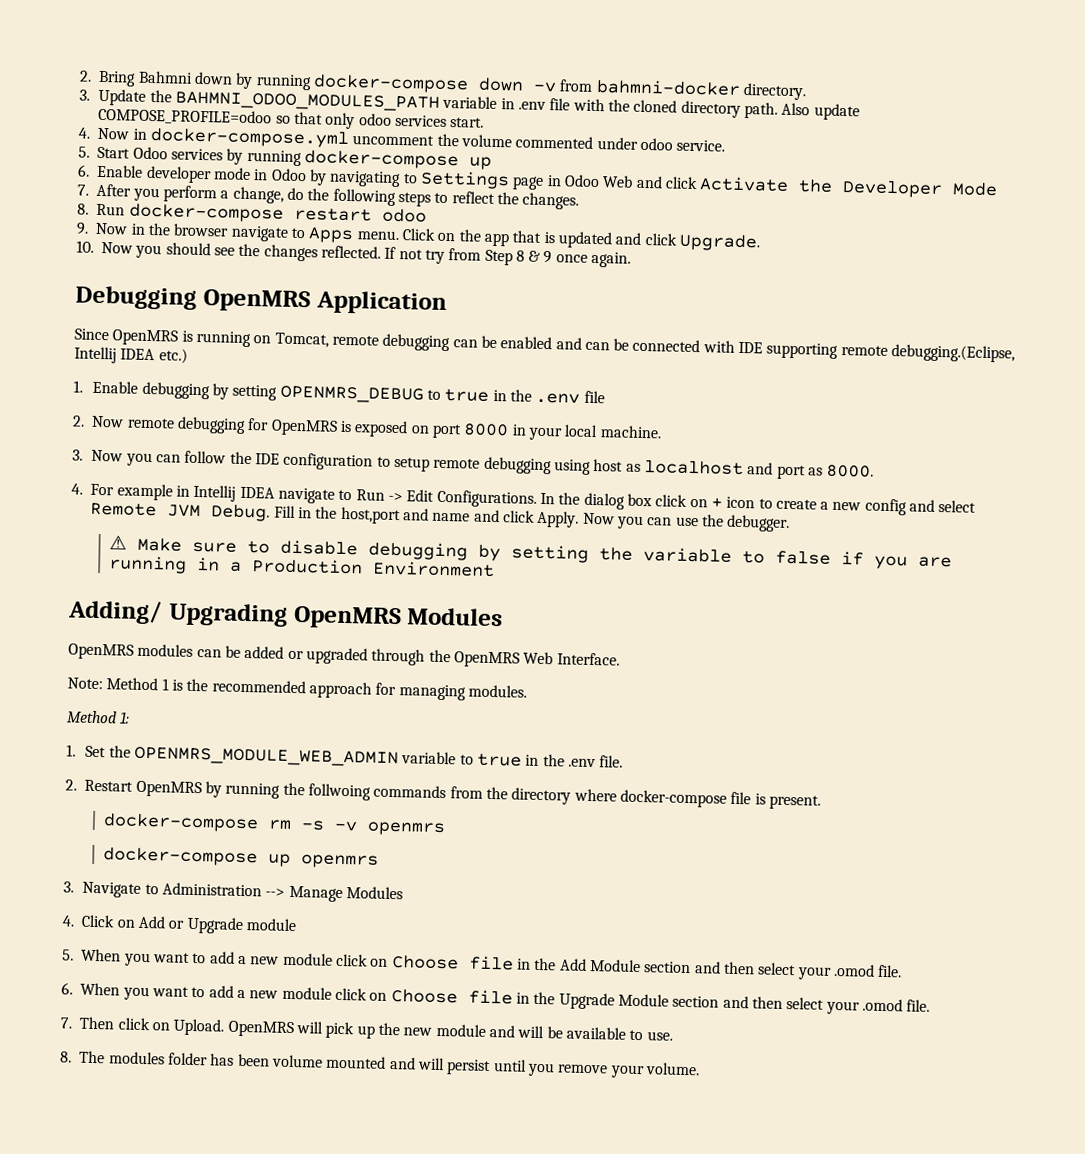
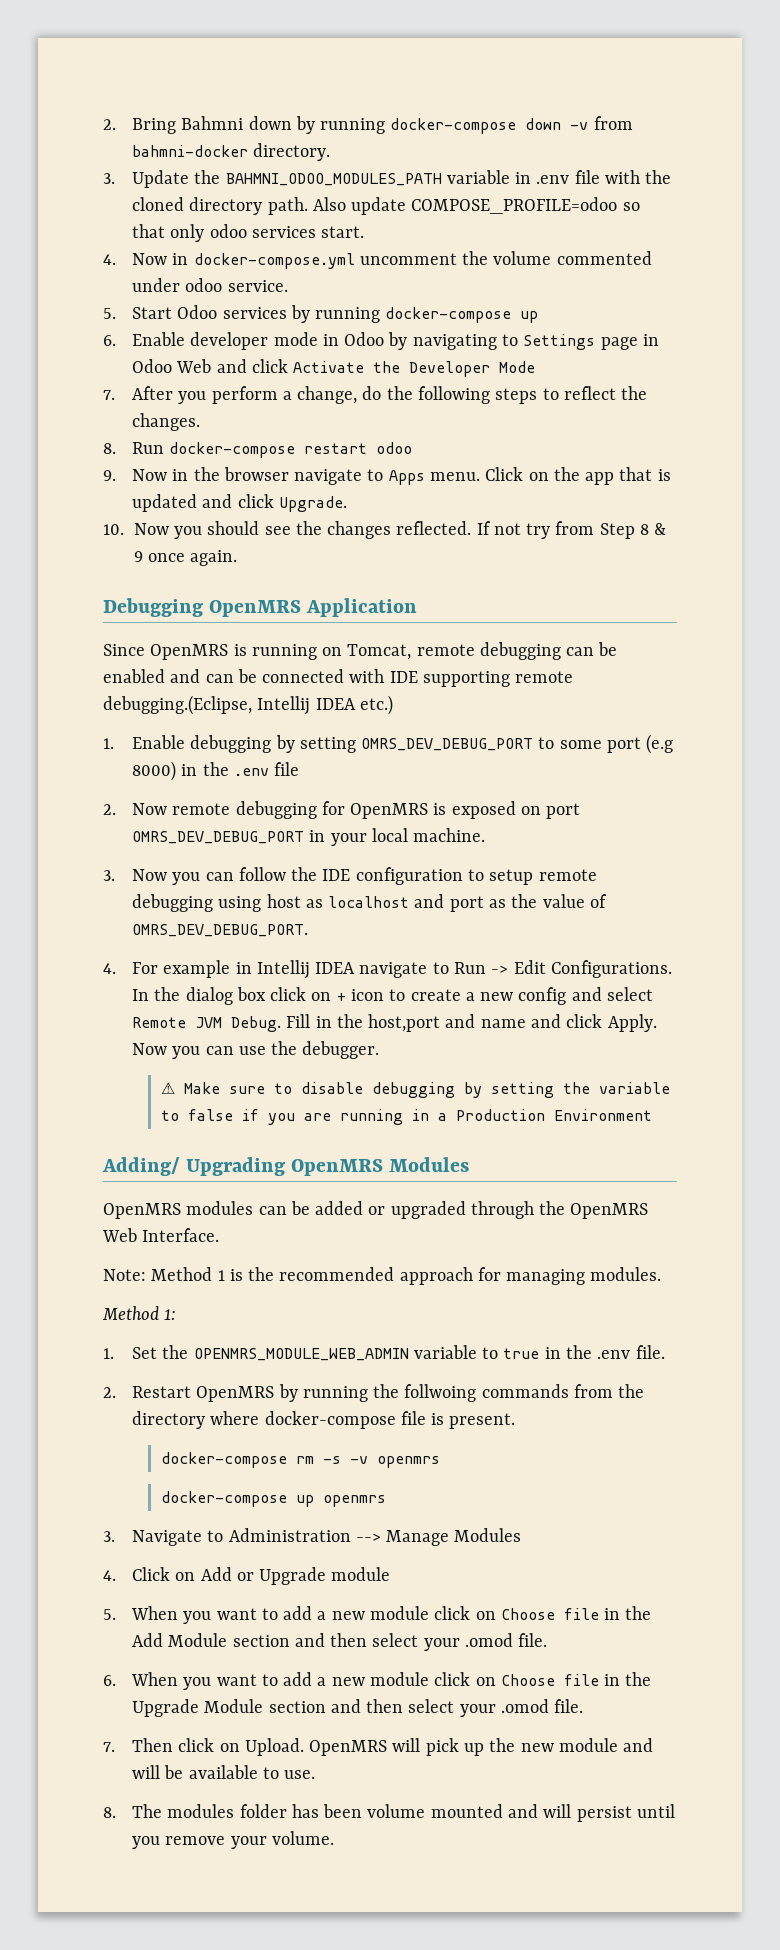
[279,385,490,404] OPENMRS_DEBUG to true -> [361,734,674,754] [132,761,177,781] OMRS_DEV_DEBUG_PORT to some port (e.g 8000)
[463,423,510,437] 8000 -> [132,831,305,844] OMRS_DEV_DEBUG_PORT
[826,464,875,478] 8000. -> [511,894,607,908] [132,924,309,937] the value of OMRS_DEV_DEBUG_PORT.

